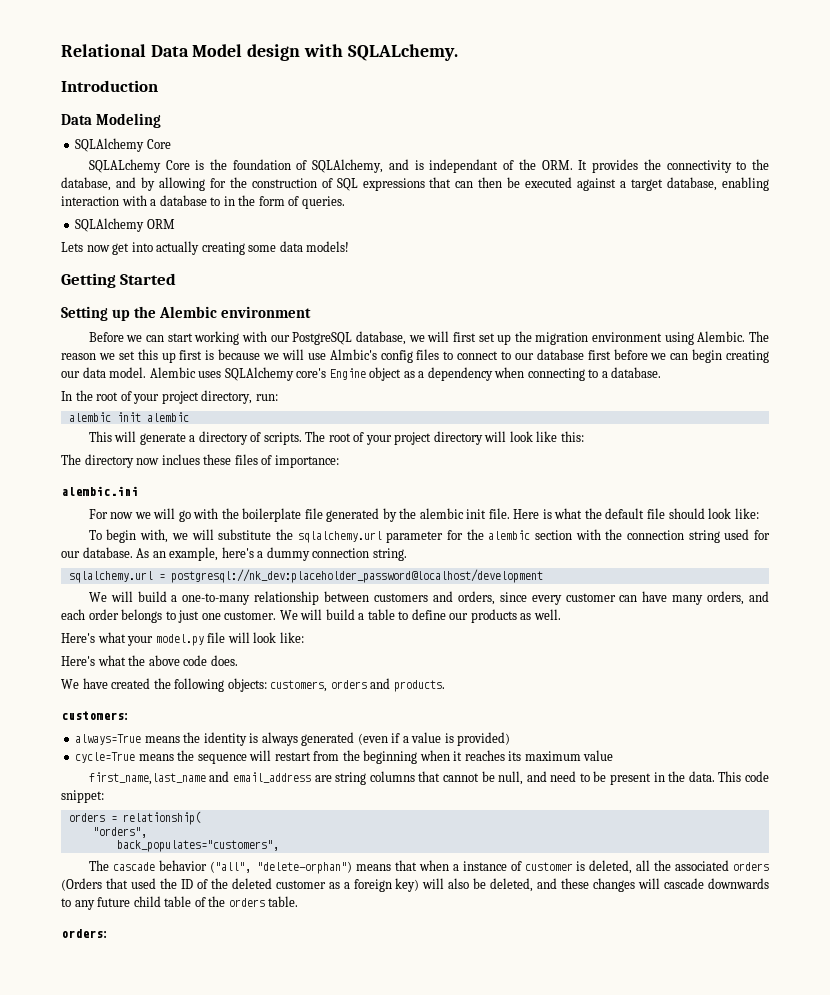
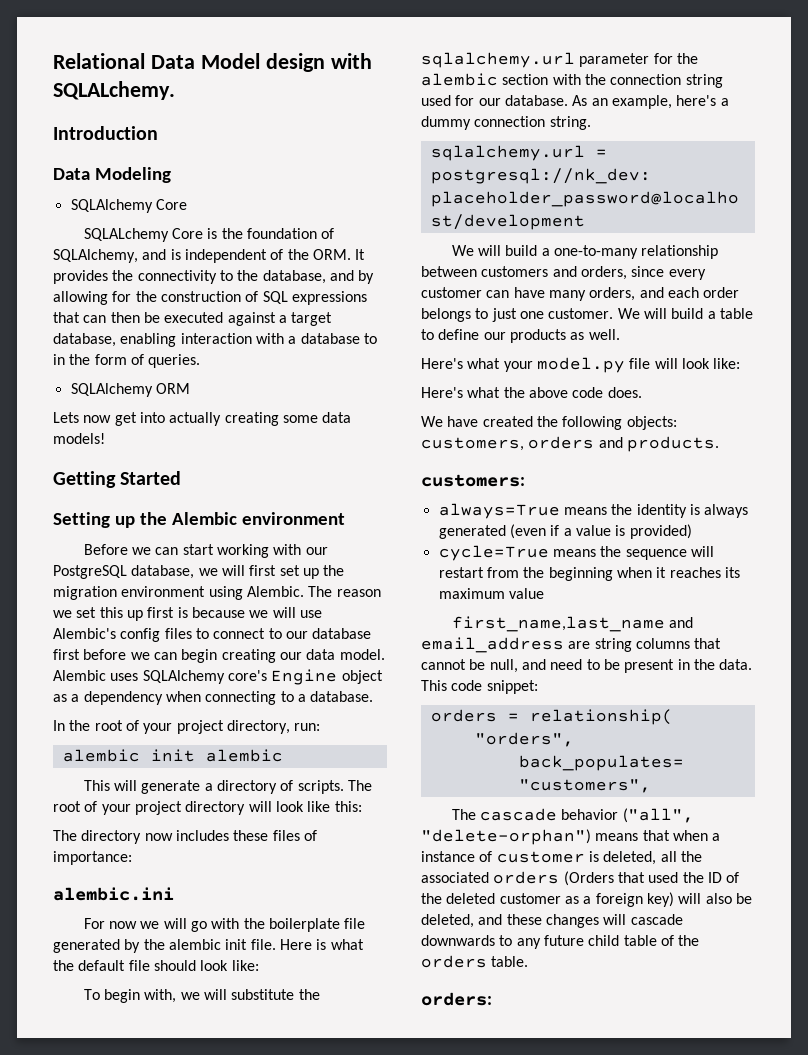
[429,159,499,173] independant -> [184,249,267,263] independent
[329,349,377,360] Almbic's -> [53,628,116,639] Alembic's
[161,454,200,465] inclues -> [175,830,229,841] includes

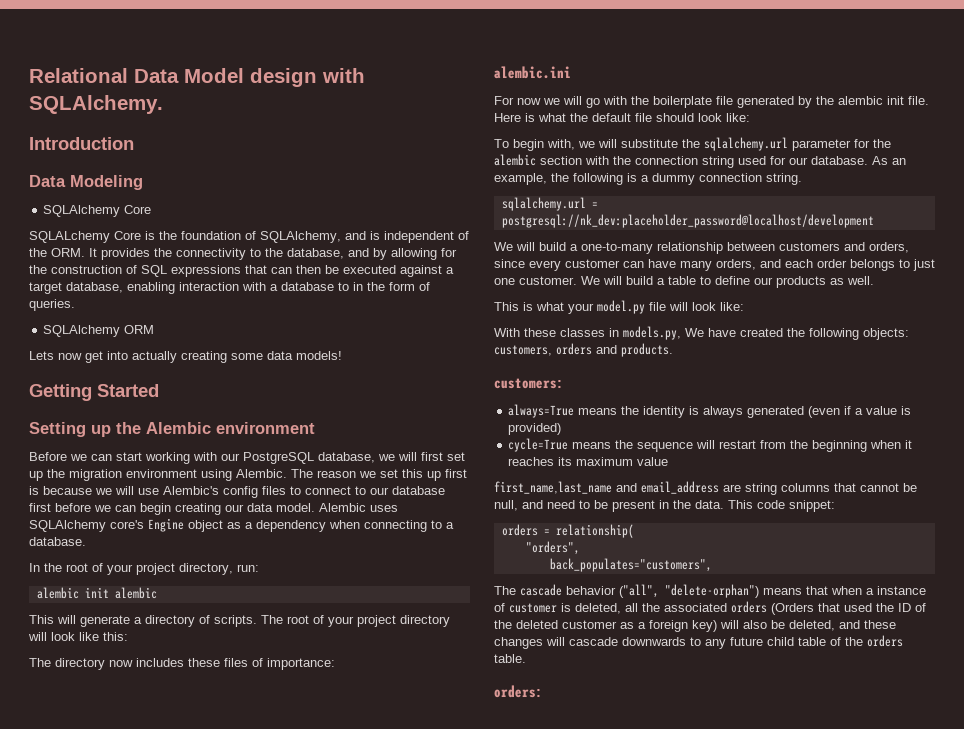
[53,81,175,100] SQLALchemy. -> [29,95,163,114] SQLAlchemy.
[676,95,717,106] here's -> [551,173,637,185] the following is
[421,358,463,369] Here's -> [494,302,533,311] This is
[421,387,642,398] Here's what the above code does. // -> [494,326,681,340] With these classes in models.py,

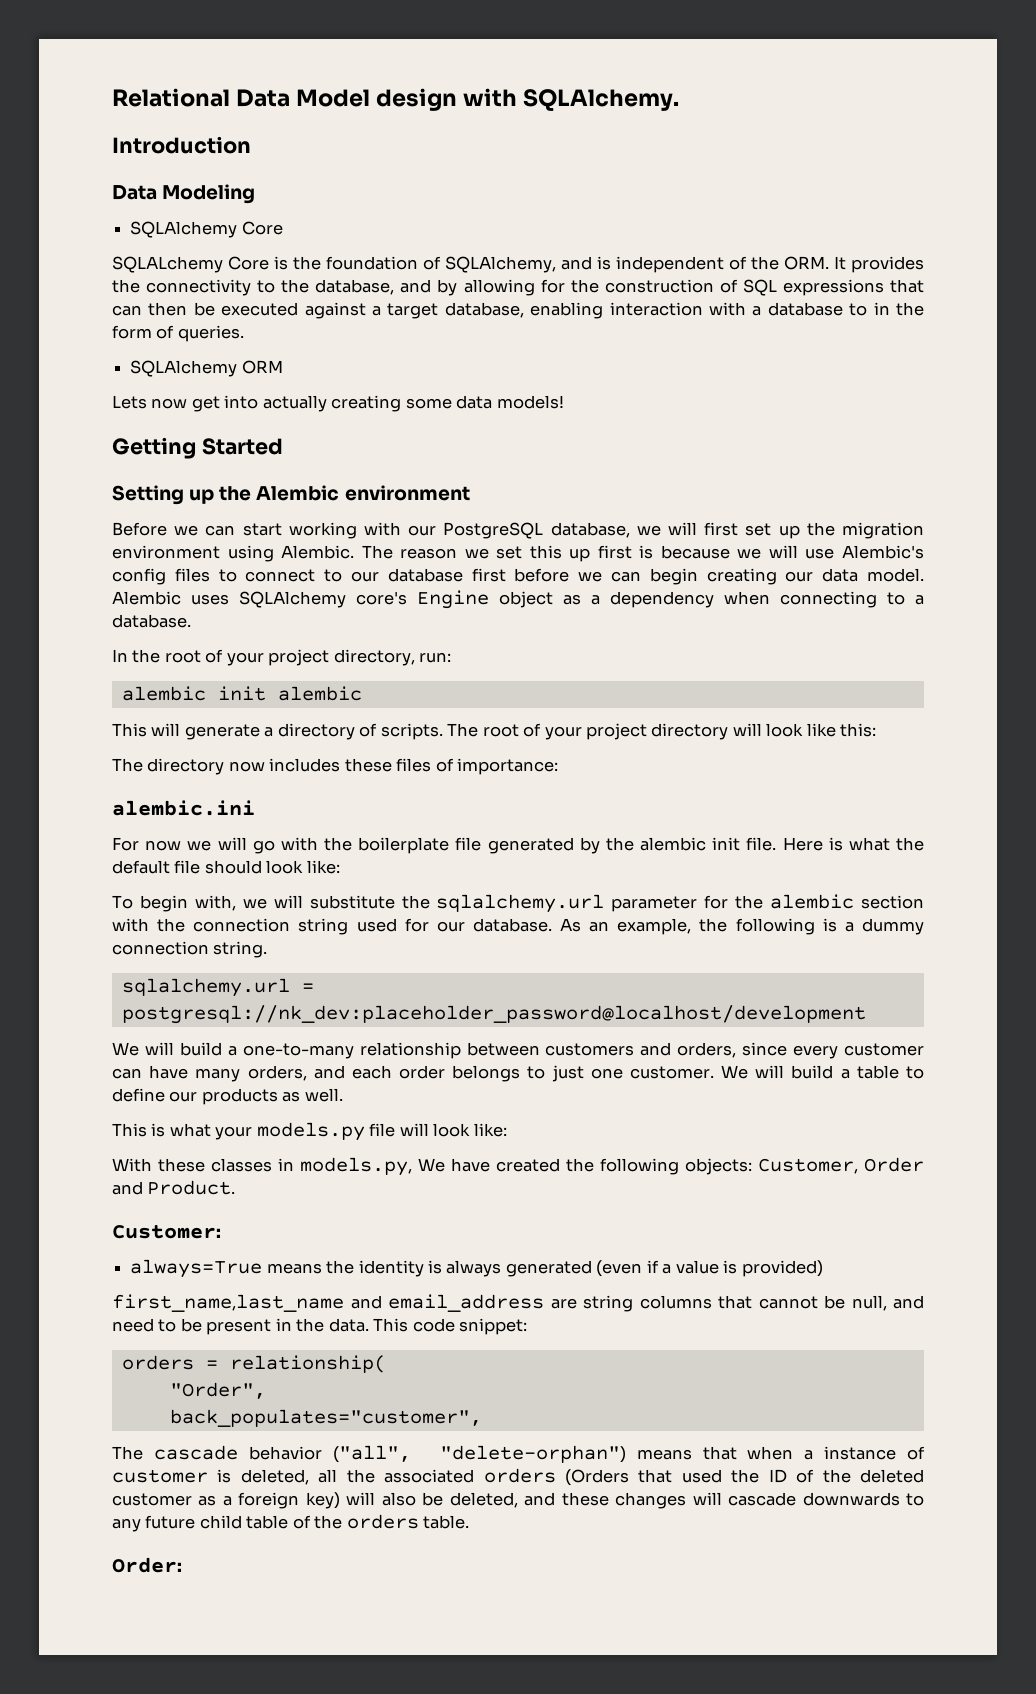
[597,300,645,314] model.py -> [256,1122,365,1141] models.py
[494,343,673,357] [494,378,562,389] customers, orders and products. // customers: -> [758,1157,924,1174] [112,1180,236,1195] [112,1225,221,1239] Customer, Order and Product. // Customer:
[508,438,913,452] [508,457,669,466] // cycle=True means the sequence will restart from the beginning when it reaches its maximum value -> (823, 1268) none
[525,541,580,555] [549,558,712,572] "orders", // back_populates="customers", -> [169,1382,266,1399] [169,1409,482,1427] "Order", // back_populates="customer",
[494,685,541,698] orders: -> [112,1557,182,1573] Order:

